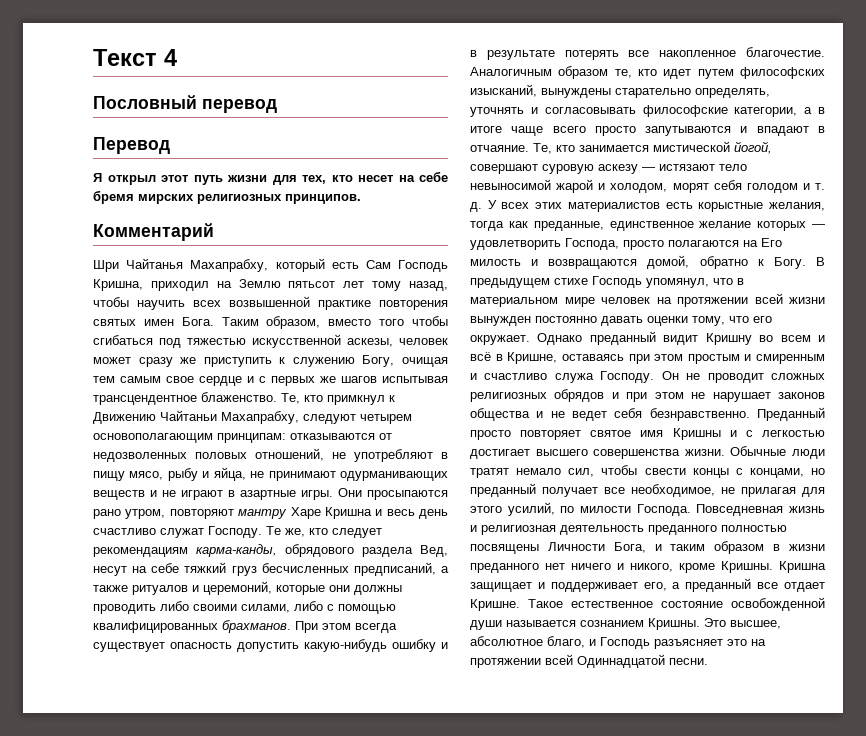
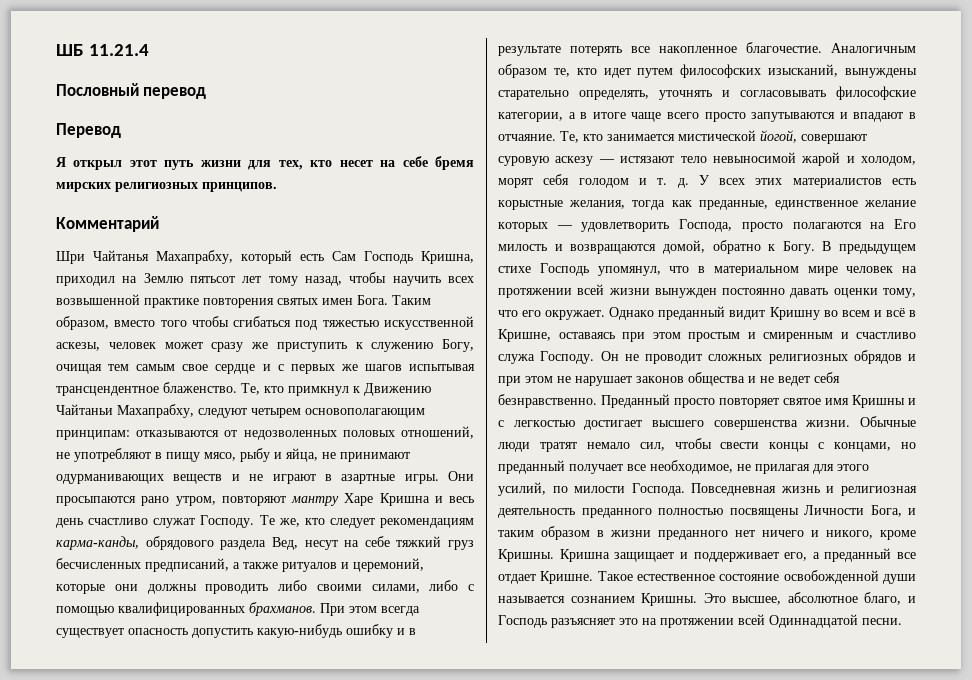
[93,49,177,66] Текст 4 -> [56,44,150,56] ШБ 11.21.4

